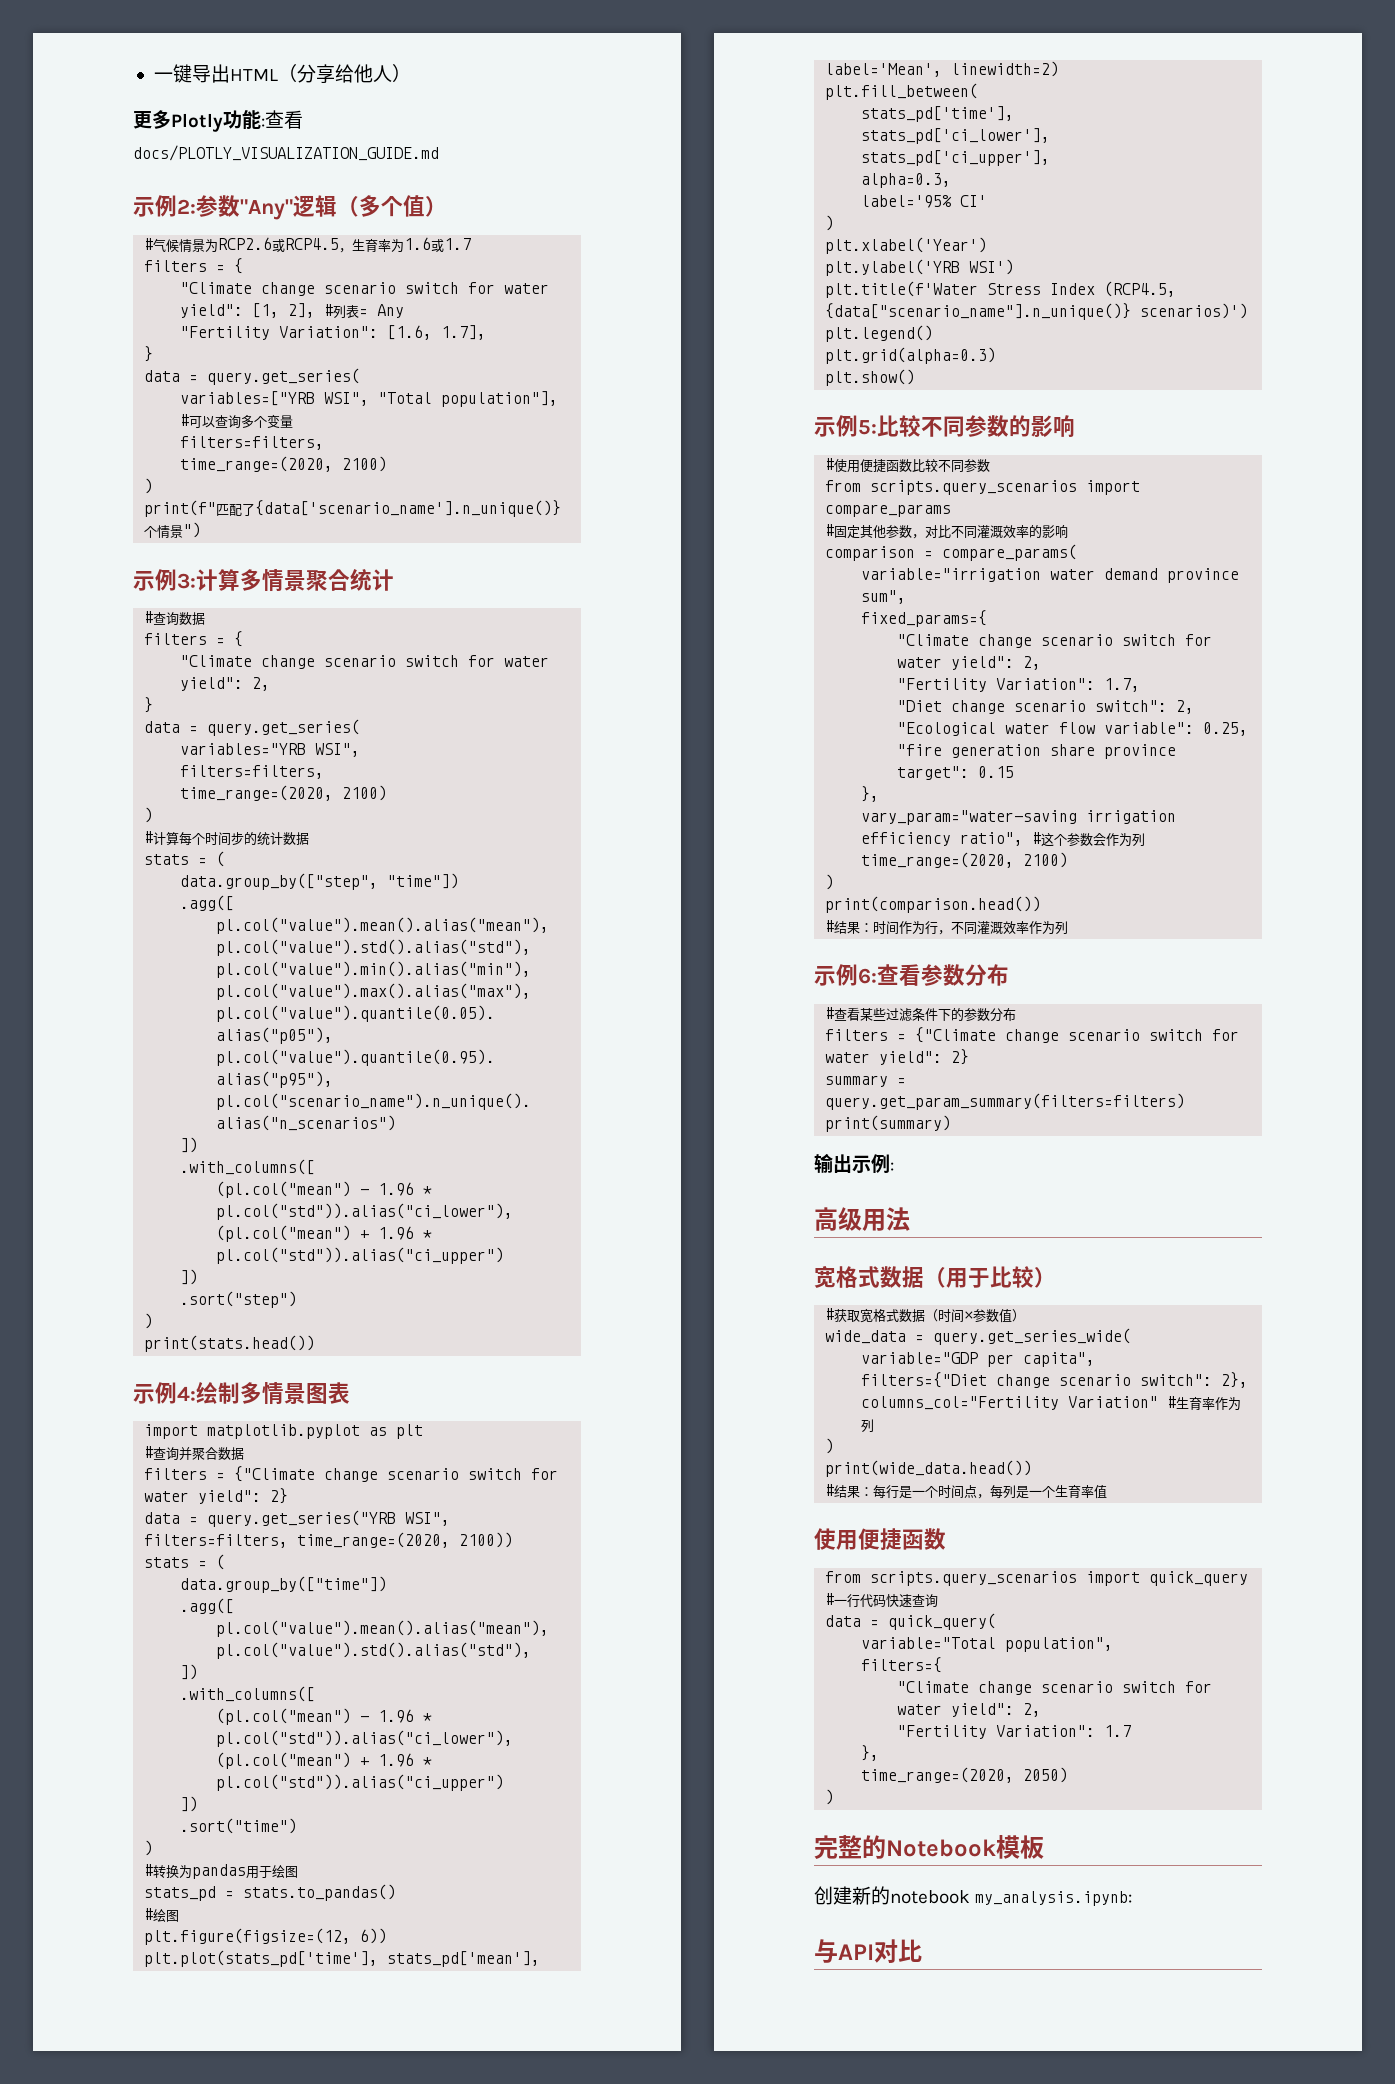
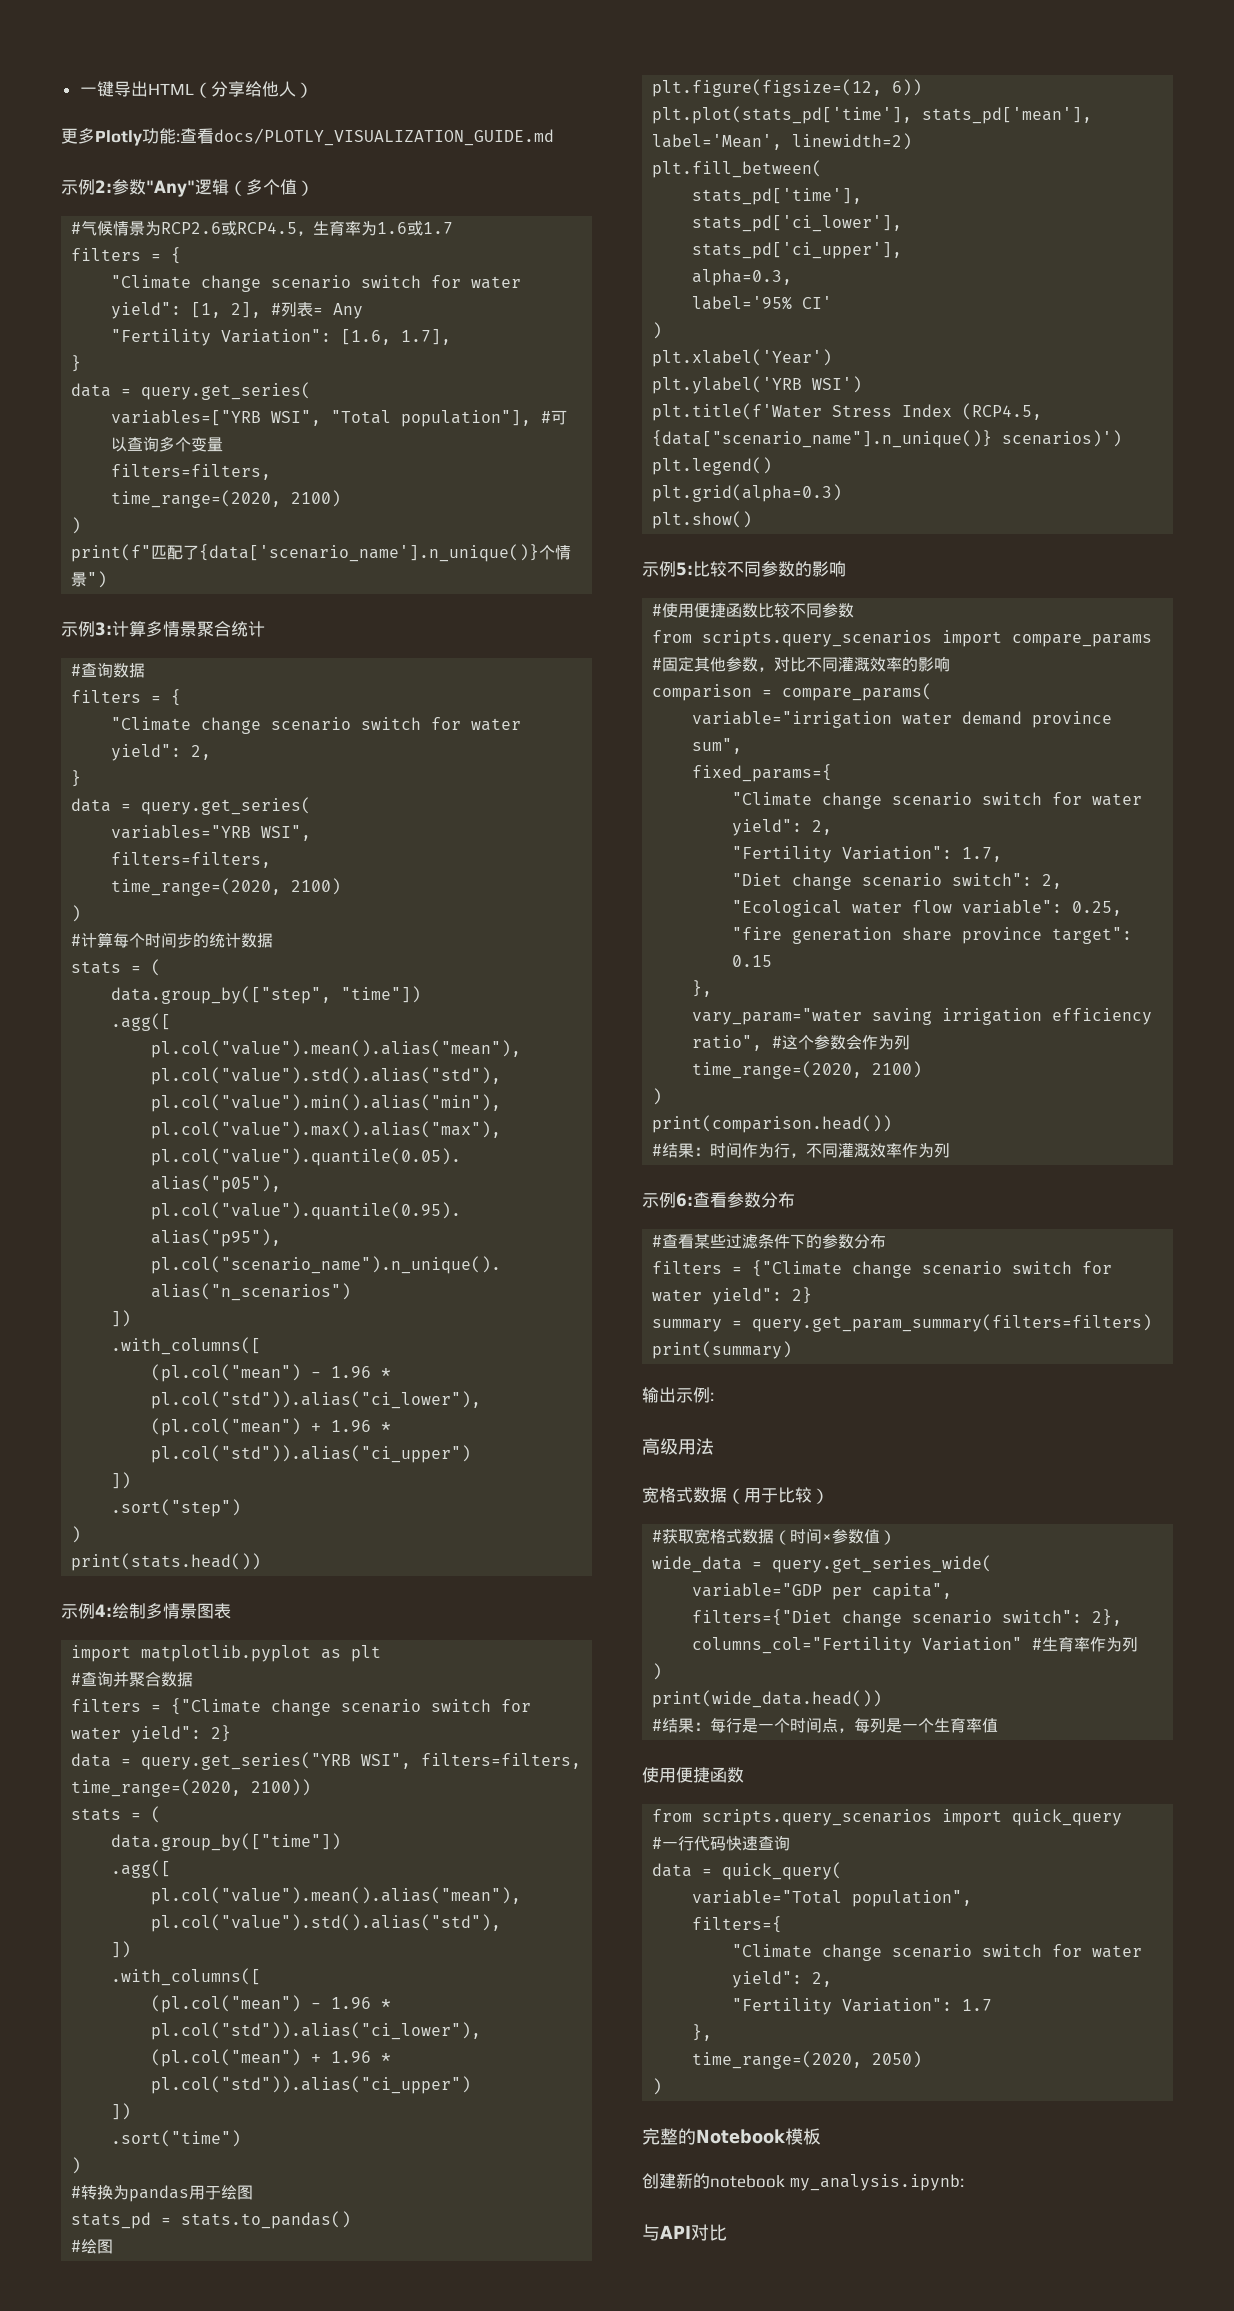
[861,810,1078,825] vary_param="water-saving -> [692,1008,933,1025] vary_param="water saving

